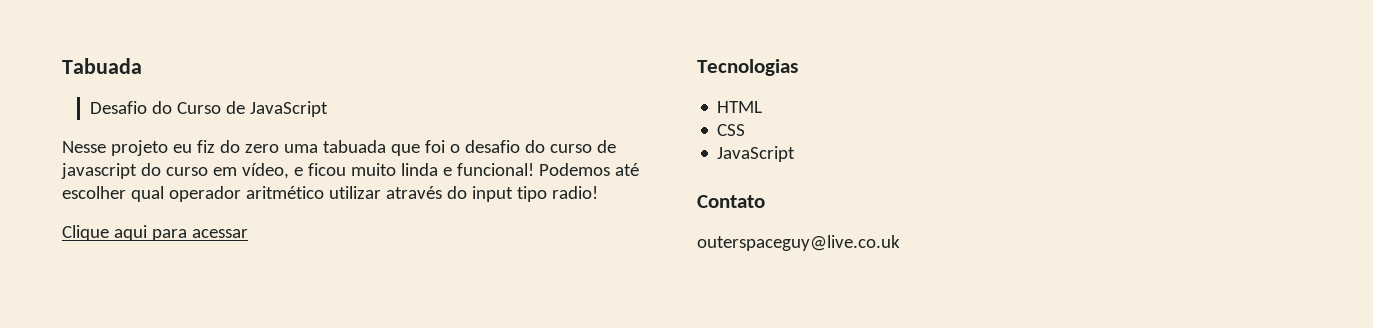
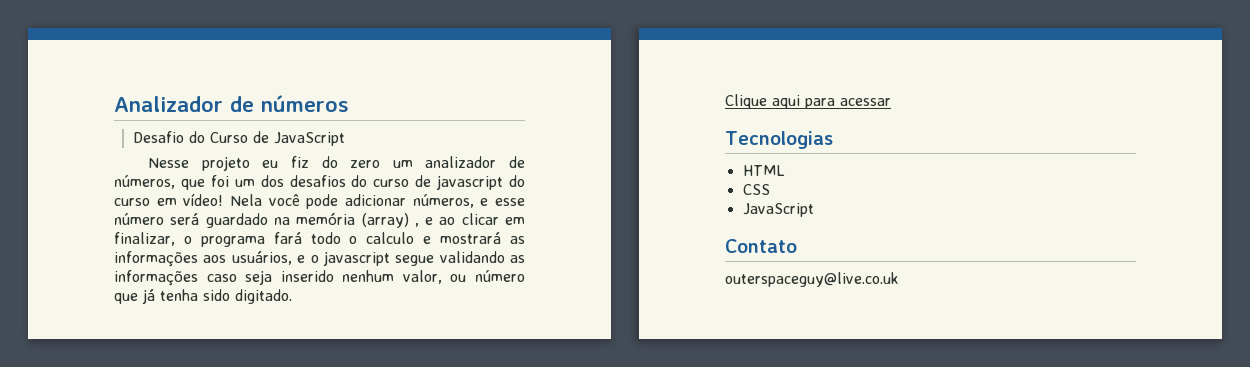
[62,58,142,74] Tabuada -> [114,95,349,112] Analizador de números
[283,140,520,156] uma tabuada que foi o desafio -> [392,156,525,168] [114,175,346,190] um analizador de números, que foi um dos desafios
[241,163,639,179] [62,186,598,202] vídeo, e ficou muito linda e funcional! Podemos até escolher qual operador aritmético utilizar através do input tipo radio! -> [183,193,525,209] [114,212,525,228] [114,232,525,247] [114,251,525,267] [114,270,525,286] [114,289,292,304] vídeo! Nela você pode adicionar números, e esse número será guardado na memória (array) , e ao clicar em finalizar, o programa fará todo o calculo e mostrará as informações aos usuários, e o javascript segue validando as informações caso seja inserido nenhum valor, ou número que já tenha sido digitado.

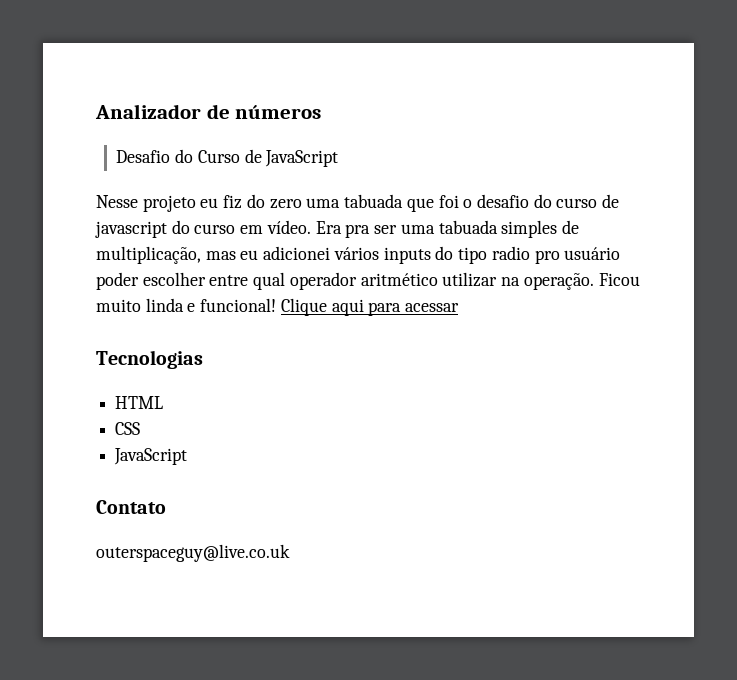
[392,156,525,168] [114,175,346,190] um analizador de números, que foi um dos desafios -> [306,194,529,212] uma tabuada que foi o desafio
[183,193,525,209] [114,212,525,228] [114,232,525,247] [114,251,525,267] [114,270,525,286] [114,289,292,304] vídeo! Nela você pode adicionar números, e esse número será guardado na memória (array) , e ao clicar em finalizar, o programa fará todo o calculo e mostrará as informações aos usuários, e o javascript segue validando as informações caso seja inserido nenhum valor, ou número que já tenha sido digitado. // -> [266,220,579,238] [96,246,621,264] [96,272,640,290] [96,298,277,312] vídeo. Era pra ser uma tabuada simples de multiplicação, mas eu adicionei vários inputs do tipo radio pro usuário poder escolher entre qual operador aritmético utilizar na operação. Ficou muito linda e funcional!

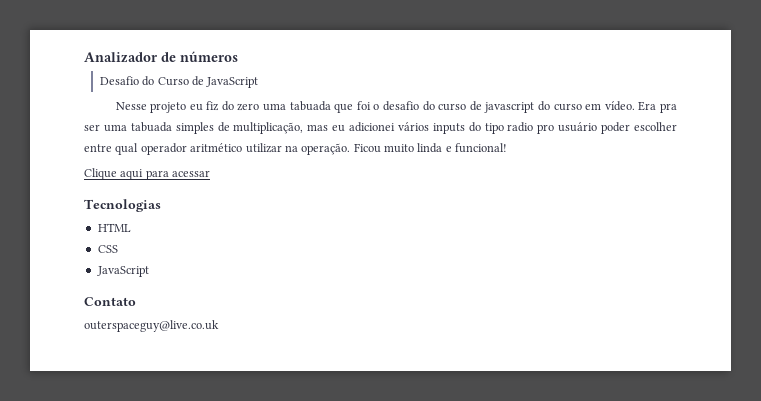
(277, 305) none -> (508, 148) //

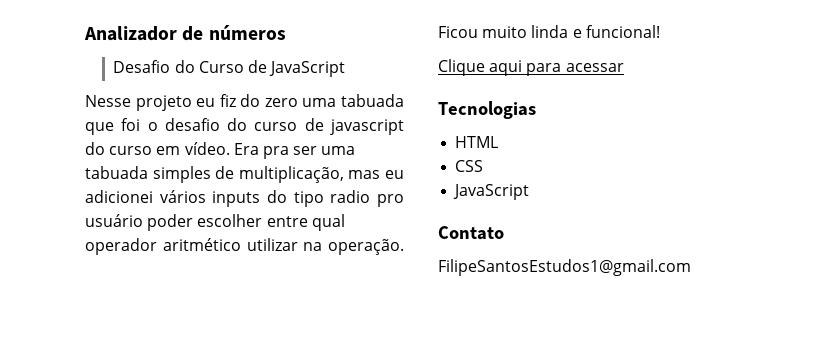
[84,320,219,332] outerspaceguy@live.co.uk -> [438,259,691,276] FilipeSantosEstudos1@gmail.com

